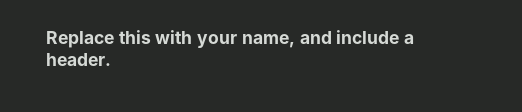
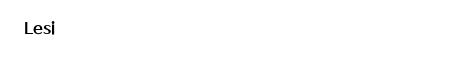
[46,30,415,48] [46,53,111,66] Replace this with your name, and include a header. -> [24,21,55,35] Lesi

